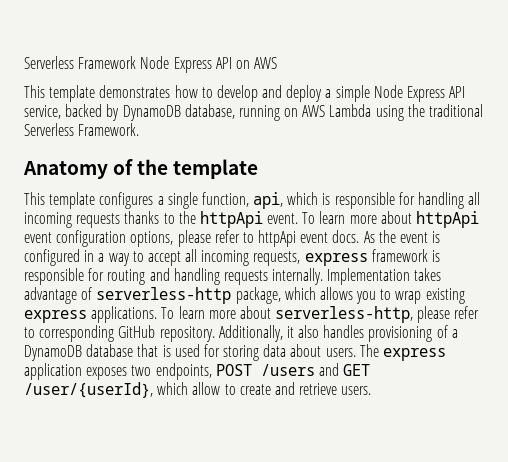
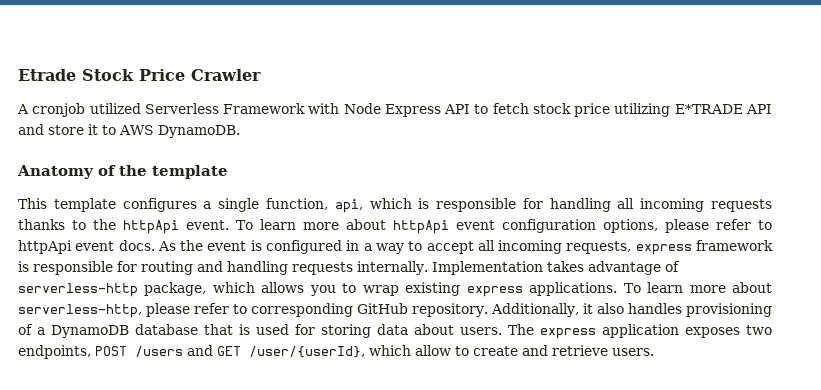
(24, 62) none -> [18,69,261,81] [17,103,141,117] Etrade Stock Price Crawler // A cronjob utilized
[140,56,278,73] [24,85,466,102] [24,104,484,121] [24,123,140,136] Node Express API on AWS // This template demonstrates how to develop and deploy a simple Node Express API service, backed by DynamoDB database, running on AWS Lambda using the traditional Serverless Framework. -> [308,103,772,117] [18,124,240,138] with Node Express API to fetch stock price utilizing E*TRADE API and store it to AWS DynamoDB.

